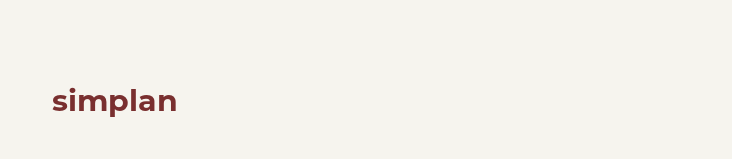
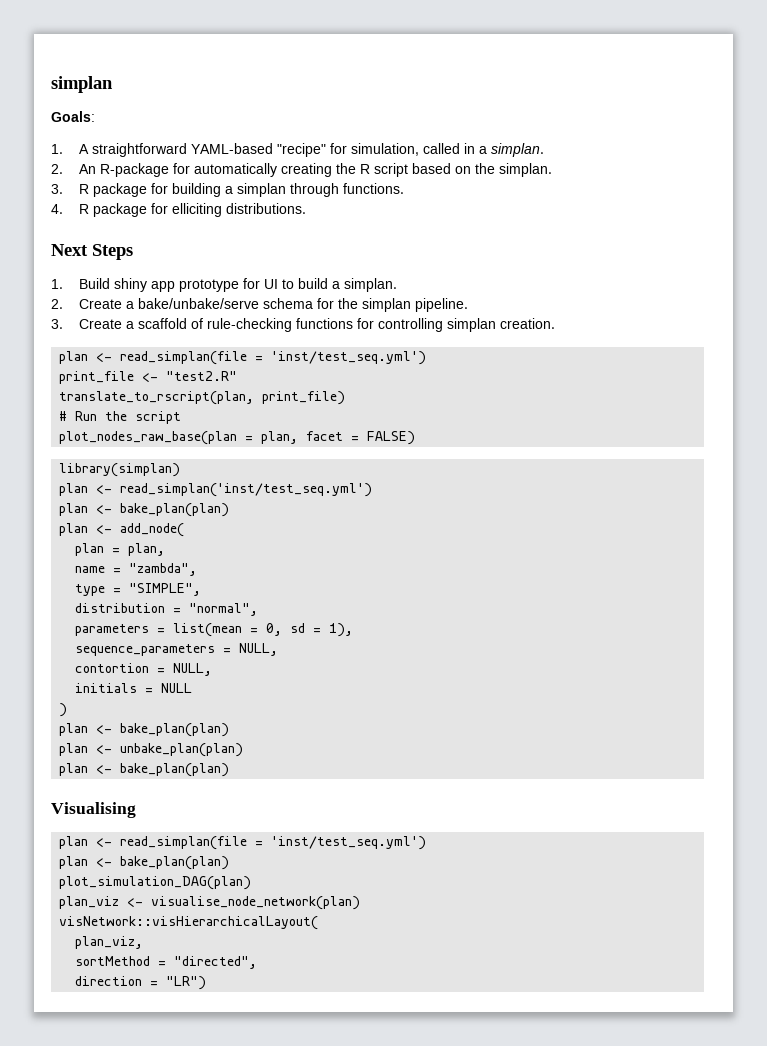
[52,87,178,117] simplan -> [51,76,113,93] [51,111,95,122] [51,143,544,157] [51,163,552,177] [51,183,404,197] [51,203,306,217] [51,244,133,260] [51,278,397,292] [51,298,468,312] [51,318,555,332] [59,351,427,365] [59,371,238,384] [59,391,346,405] [59,411,182,424] [59,431,416,445] [59,463,181,477] [59,483,373,497] [59,503,230,517] [59,523,185,537] [75,543,166,556] [75,563,198,576] [75,583,202,596] [75,603,259,616] [75,623,354,637] [75,643,279,656] [75,663,213,676] [75,683,193,693] [59,703,68,717] [59,723,230,737] [59,743,244,757] [59,763,230,777] [51,802,136,818] [59,836,427,850] [59,856,230,870] [59,876,252,890] [59,896,361,910] [59,916,319,930] [75,936,144,949] [75,956,258,969] [75,976,207,990] simplan // Goals: // 1. A straightforward YAML-based "recipe" for simulation, called in a simplan. // 2. An R-package for automatically creating the R script based on the simplan. // 3. R package for building a simplan through functions. // 4. R package for elliciting distributions. // Next Steps // 1. Build shiny app prototype for UI to build a simplan. // 2. Create a bake/unbake/serve schema for the simplan pipeline. // 3. Create a scaffold of rule-checking functions for controlling simplan creation. // plan <- read_simplan(file = 'inst/test_seq.yml') // print_file <- "test2.R" // translate_to_rscript(plan, print_file) // # Run the script // plot_nodes_raw_base(plan = plan, facet = FALSE) // library(simplan) // plan <- read_simplan('inst/test_seq.yml') // plan <- bake_plan(plan) // plan <- add_node( // plan = plan, // name = "zambda", // type = "SIMPLE", // distribution = "normal", // parameters = list(mean = 0, sd = 1), // sequence_parameters = NULL, // contortion = NULL, // initials = NULL // ) // plan <- bake_plan(plan) // plan <- unbake_plan(plan) // plan <- bake_plan(plan) // Visualising // plan <- read_simplan(file = 'inst/test_seq.yml') // plan <- bake_plan(plan) // plot_simulation_DAG(plan) // plan_viz <- visualise_node_network(plan) // visNetwork::visHierarchicalLayout( // plan_viz, // sortMethod = "directed", // direction = "LR")

